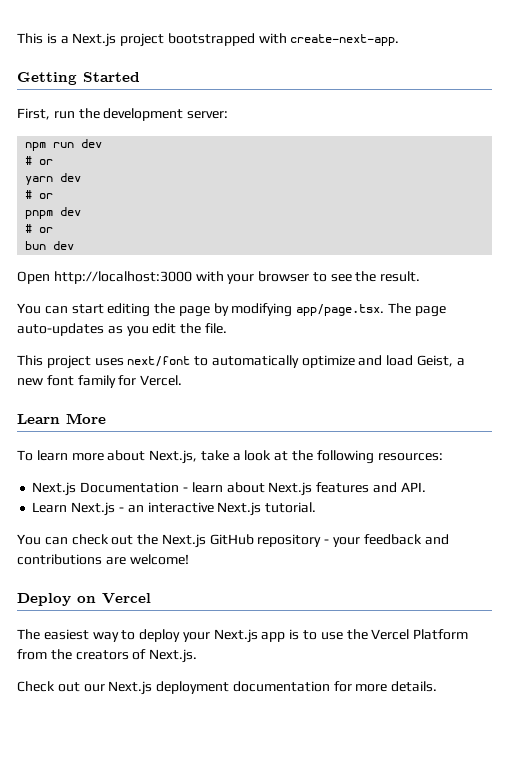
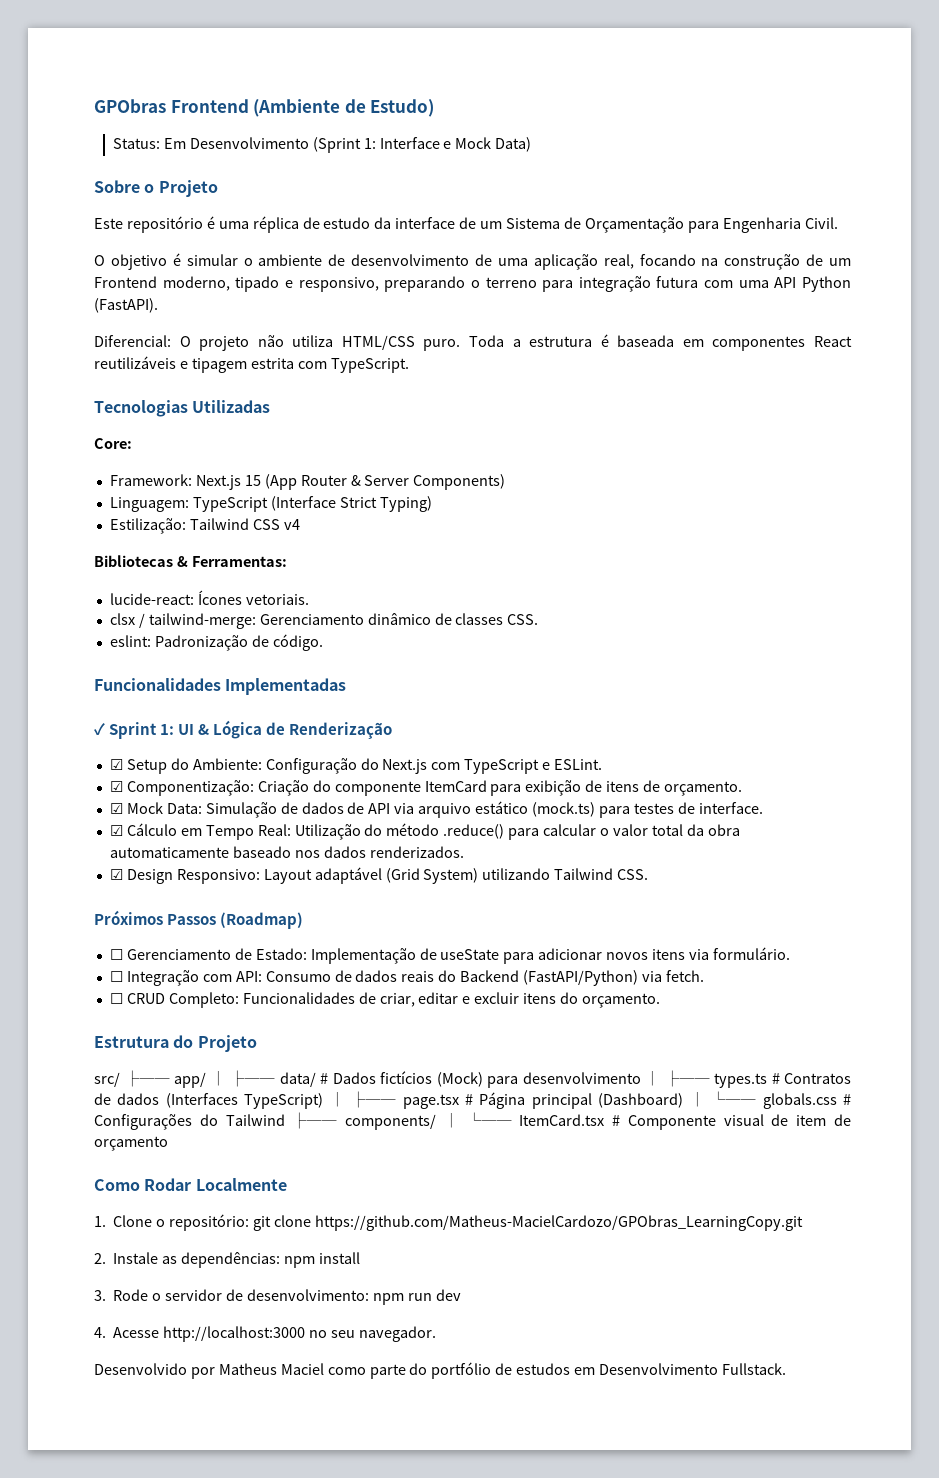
[17,33,400,47] [17,72,140,85] [17,108,229,121] [25,139,103,151] [25,156,54,165] [25,173,82,185] [25,190,54,199] [25,207,82,219] [25,224,54,233] [25,241,75,250] [17,271,421,284] [17,303,446,317] [17,323,227,336] [17,355,465,369] [17,375,183,388] [17,413,106,424] [17,450,443,464] [32,482,426,496] [32,502,317,516] [17,534,449,548] [17,554,189,565] [17,593,151,606] [17,629,469,643] [17,649,198,663] [17,681,438,695] This is a Next.js project bootstrapped with create-next-app. // Getting Started // First, run the development server: // npm run dev // # or // yarn dev // # or // pnpm dev // # or // bun dev // Open http://localhost:3000 with your browser to see the result. // You can start editing the page by modifying app/page.tsx. The page auto-updates as you edit the file. // This project uses next/font to automatically optimize and load Geist, a new font family for Vercel. // Learn More // To learn more about Next.js, take a look at the following resources: // Next.js Documentation - learn about Next.js features and API. // Learn Next.js - an interactive Next.js tutorial. // You can check out the Next.js GitHub repository - your feedback and contributions are welcome! // Deploy on Vercel // The easiest way to deploy your Next.js app is to use the Vercel Platform from the creators of Next.js. // Check out our Next.js deployment documentation for more details. -> [94,99,435,117] [112,137,532,153] [94,180,218,197] [94,216,838,233] [94,253,851,270] [94,276,851,292] [94,298,158,313] [94,334,852,351] [94,356,409,373] [94,400,271,417] [94,438,132,449] [109,474,506,490] [109,496,432,512] [109,518,300,534] [94,555,287,567] [109,590,309,605] [109,613,539,629] [109,634,323,651] [94,678,347,695] [94,720,393,739] [109,758,603,774] [109,780,743,796] [109,801,763,818] [109,823,740,840] [109,846,464,858] [109,867,649,884] [94,910,304,929] [109,947,790,964] [109,970,704,986] [109,992,661,1008] [94,1035,257,1052] [94,1070,851,1088] [94,1091,852,1109] [94,1112,851,1130] [94,1136,168,1151] [94,1178,287,1191] [94,1214,803,1231] [94,1252,360,1268] [94,1289,461,1305] [94,1326,436,1342] [94,1362,786,1379] GPObras Frontend (Ambiente de Estudo) // Status: Em Desenvolvimento (Sprint 1: Interface e Mock Data) // Sobre o Projeto // Este repositório é uma réplica de estudo da interface de um Sistema de Orçamentação para Engenharia Civil. // O objetivo é simular o ambiente de desenvolvimento de uma aplicação real, focando na construção de um Frontend moderno, tipado e responsivo, preparando o terreno para integração futura com uma API Python (FastAPI). // Diferencial: O projeto não utiliza HTML/CSS puro. Toda a estrutura é baseada em componentes React reutilizáveis e tipagem estrita com TypeScript. // Tecnologias Utilizadas // Core: // Framework: Next.js 15 (App Router & Server Components) // Linguagem: TypeScript (Interface Strict Typing) // Estilização: Tailwind CSS v4 // Bibliotecas & Ferramentas: // lucide-react: Ícones vetoriais. // clsx / tailwind-merge: Gerenciamento dinâmico de classes CSS. // eslint: Padronização de código. // Funcionalidades Implementadas // ✓ Sprint 1: UI & Lógica de Renderização // ☑ Setup do Ambiente: Configuração do Next.js com TypeScript e ESLint. // ☑ Componentização: Criação do componente ItemCard para exibição de itens de orçamento. // ☑ Mock Data: Simulação de dados de API via arquivo estático (mock.ts) para testes de interface. // ☑ Cálculo em Tempo Real: Utilização do método .reduce() para calcular o valor total da obra automaticamente baseado nos dados renderizados. // ☑ Design Responsivo: Layout adaptável (Grid System) utilizando Tailwind CSS. // Próximos Passos (Roadmap) // ☐ Gerenciamento de Estado: Implementação de useState para adicionar novos itens via formulário. // ☐ Integração com API: Consumo de dados reais do Backend (FastAPI/Python) via fetch. // ☐ CRUD Completo: Funcionalidades de criar, editar e excluir itens do orçamento. // Estrutura do Projeto // src/ ├── app/ │ ├── data/ # Dados fictícios (Mock) para desenvolvimento │ ├── types.ts # Contratos de dados (Interfaces TypeScript) │ ├── page.tsx # Página principal (Dashboard) │ └── globals.css # Configurações do Tailwind ├── components/ │ └── ItemCard.tsx # Componente visual de item de orçamento // Como Rodar Localmente // 1. Clone o repositório: git clone https://github.com/Matheus-MacielCardozo/GPObras_LearningCopy.git // 2. Instale as dependências: npm install // 3. Rode o servidor de desenvolvimento: npm run dev // 4. Acesse http://localhost:3000 no seu navegador. // Desenvolvido por Matheus Maciel como parte do portfólio de estudos em Desenvolvimento Fullstack.

